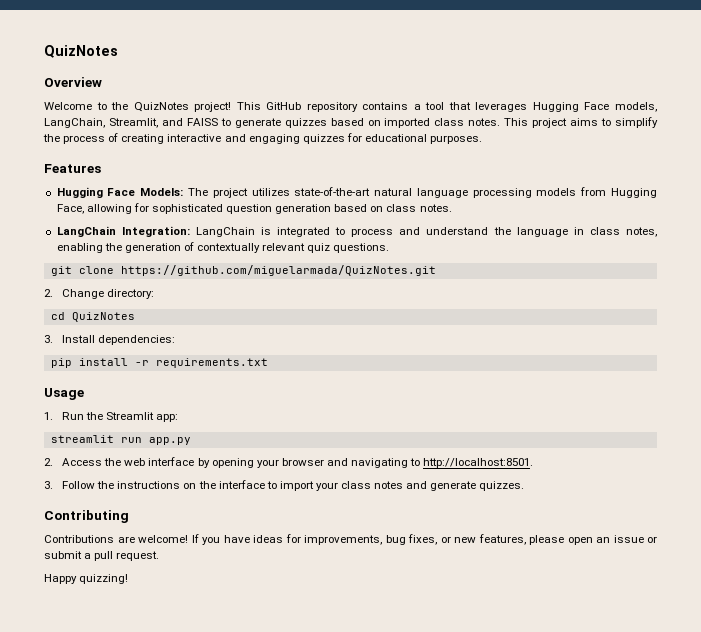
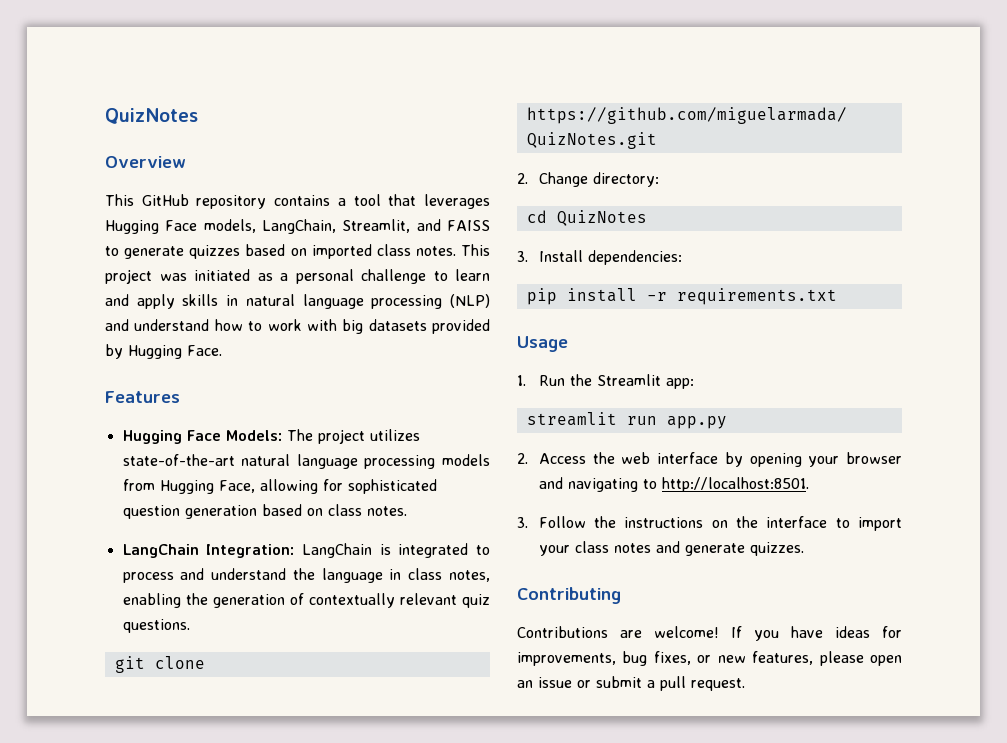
[44,102,232,112] Welcome to the QuizNotes project! -> (186, 162) none
[570,117,658,128] [43,133,483,144] aims to simplify the process of creating interactive and engaging quizzes for educational purposes. -> [159,269,490,284] [105,294,490,309] [105,319,490,334] [105,344,222,359] was initiated as a personal challenge to learn and apply skills in natural language processing (NLP) and understand how to work with big datasets provided by Hugging Face.
[44,574,129,584] // Happy quizzing! -> (745, 684) none

